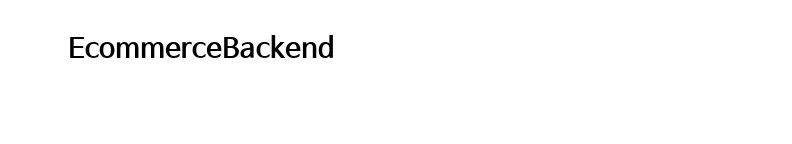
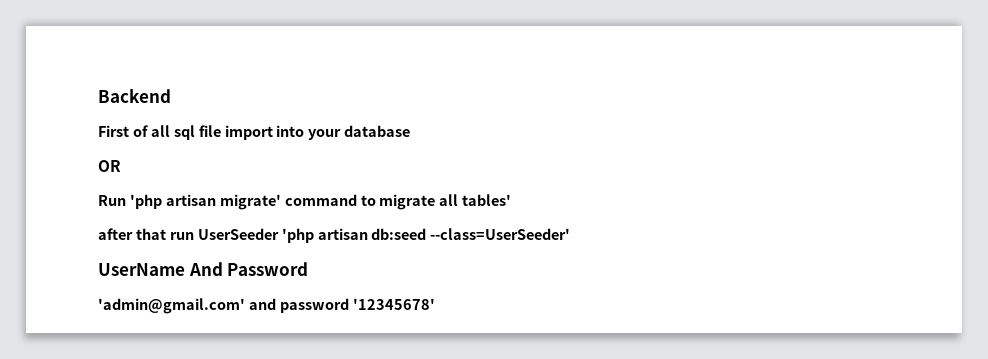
[68,35,334,58] EcommerceBackend -> [98,88,171,103] [98,125,411,140] [98,160,121,172] [98,194,512,210] [98,228,571,243] [98,262,309,276] [98,298,435,314] Backend // First of all sql file import into your database // OR // Run 'php artisan migrate' command to migrate all tables' // after that run UserSeeder 'php artisan db:seed --class=UserSeeder' // UserName And Password // 'admin@gmail.com' and password '12345678'

